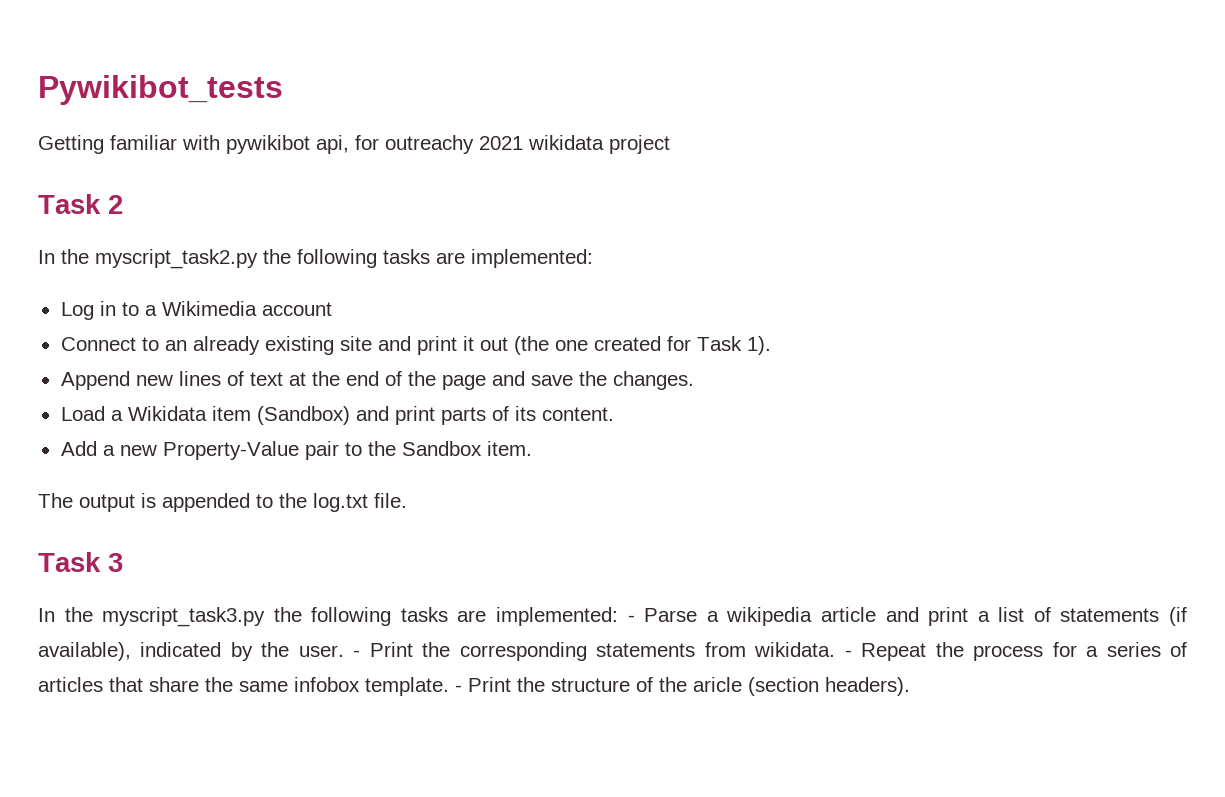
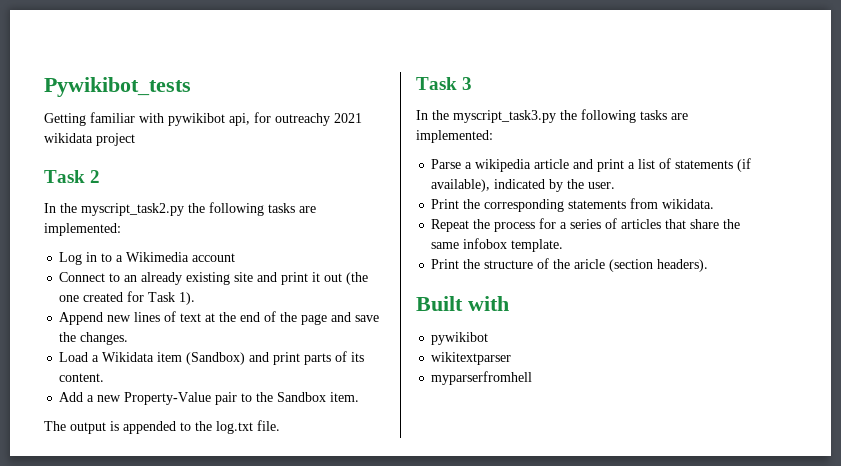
[627,615,635,622] - -> (493, 136) //
[353,650,361,657] - -> (616, 185) //
[844,650,852,657] - -> (715, 204) //
[455,685,462,692] - -> (564, 245) //
(910, 686) none -> [416,296,509,311] [431,332,489,345] [431,352,512,365] [431,371,533,385] // Built with // pywikibot // wikitextparser // myparserfromhell

